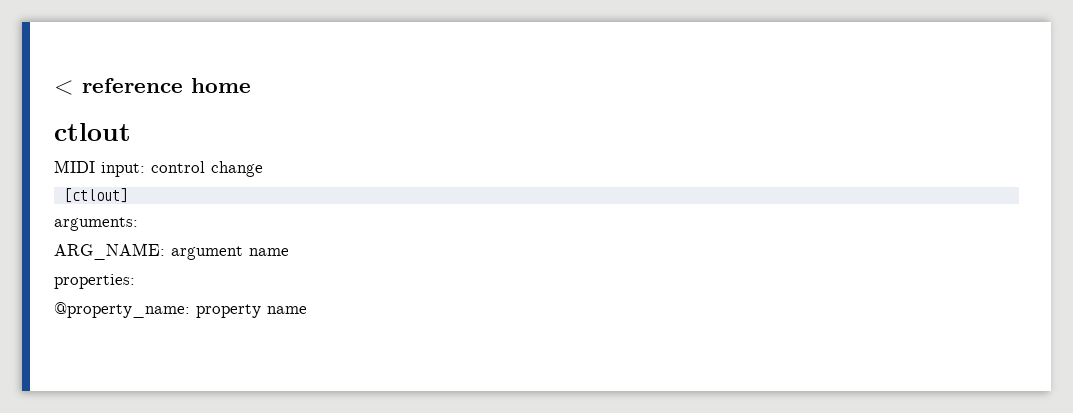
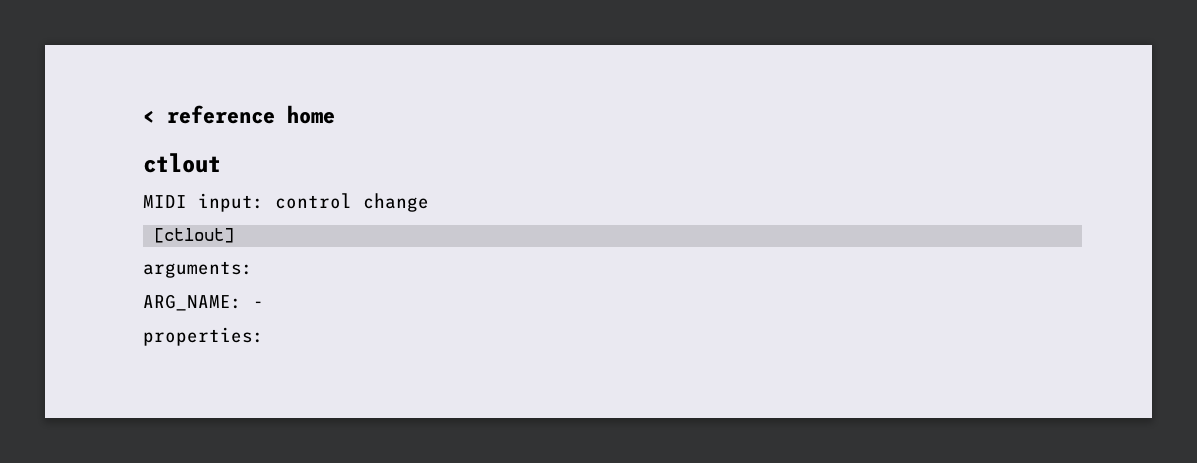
[171,246,289,260] argument name -> [253,301,264,308] -
[54,302,307,318] // @property_name: property name -> (264, 336) none

